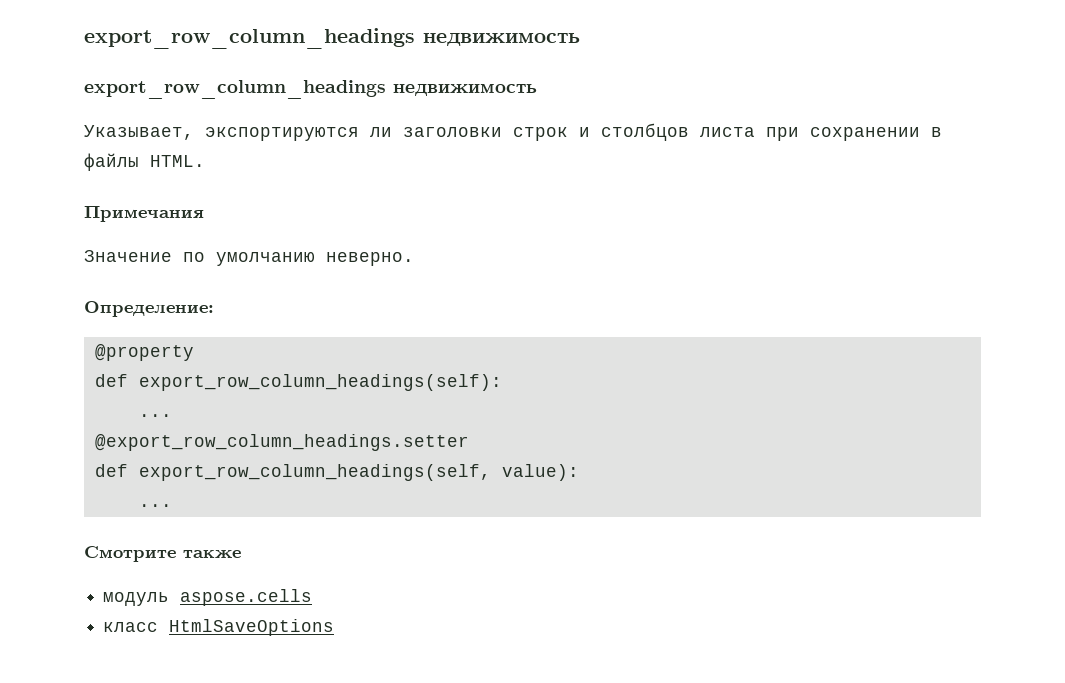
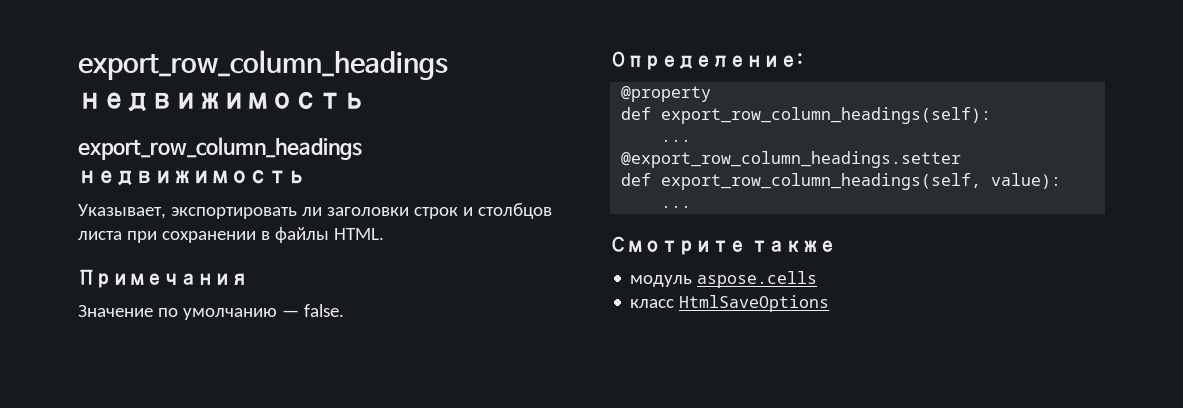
[205,127,359,141] экспортируются -> [170,207,297,219] экспортировать
[326,252,414,266] неверно. -> [281,304,344,317] — false.

